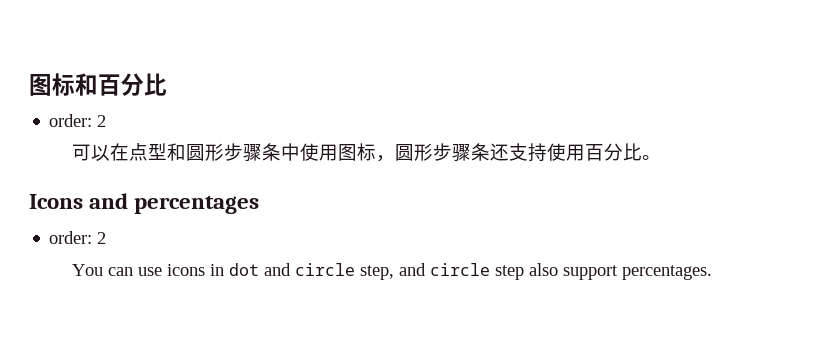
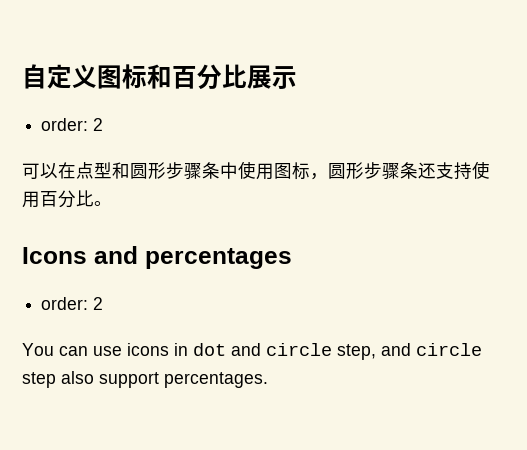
(29, 85) none -> [22,64,97,89] 自定义
(167, 84) none -> [247,65,297,89] 展示

